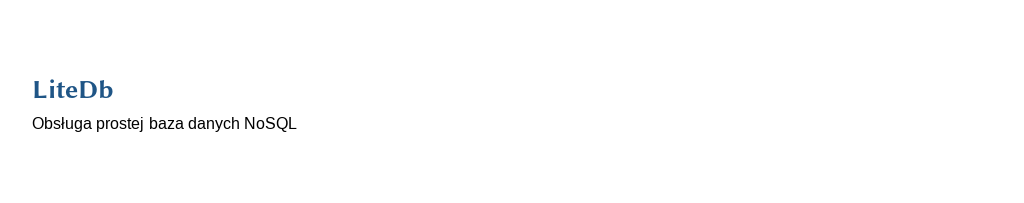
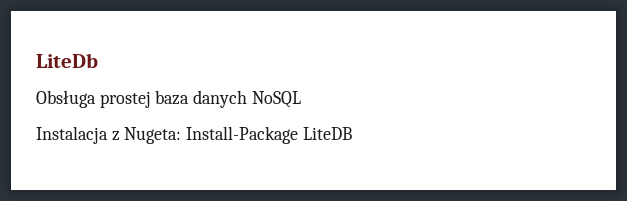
(298, 124) none -> [36,126,352,144] // Instalacja z Nugeta: Install-Package LiteDB

